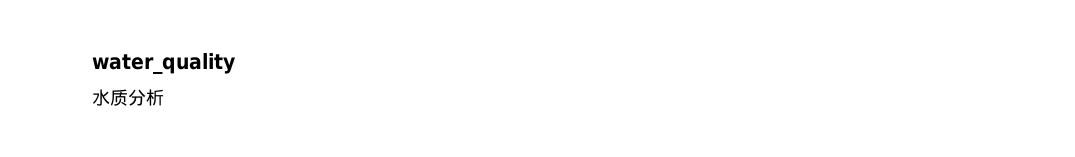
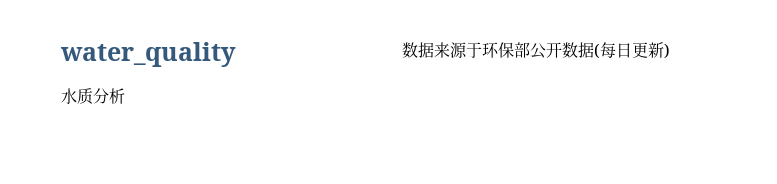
(164, 97) none -> [402,42,670,59] // 数据来源于环保部公开数据(每日更新)

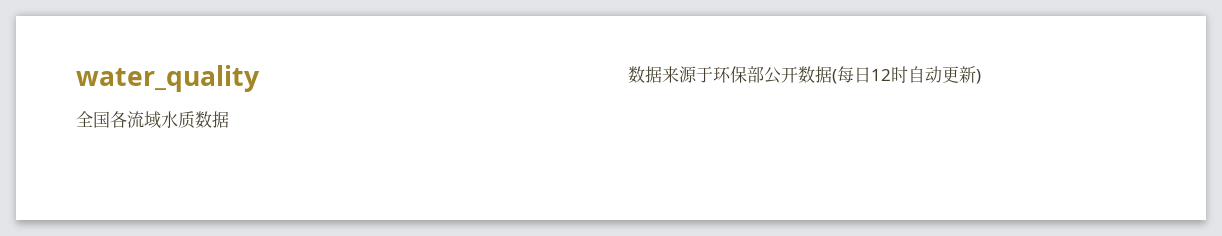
[61,88,125,105] 水质分析 -> [76,111,229,129] 全国各流域水质数据
(632, 50) none -> [871,66,942,83] 12时自动

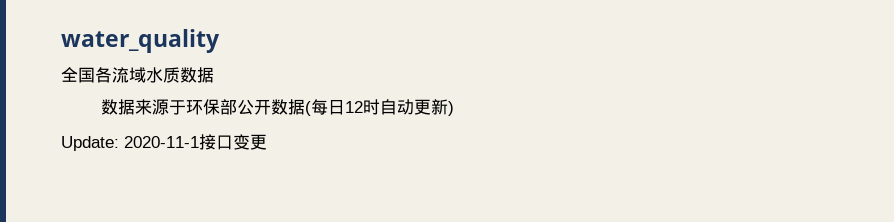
(981, 76) none -> [61,134,267,151] // Update: 2020-11-1接口变更

